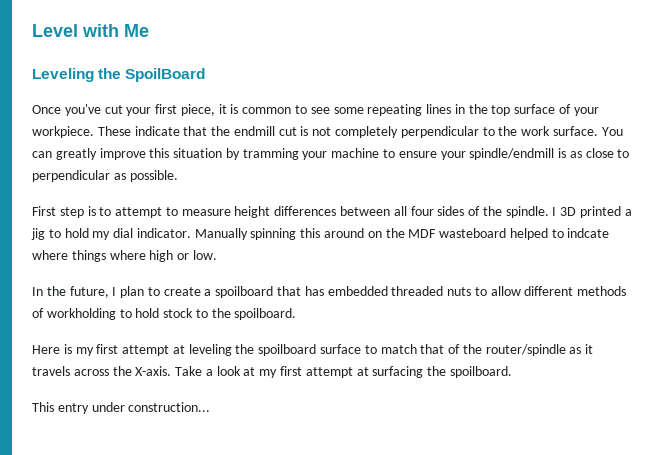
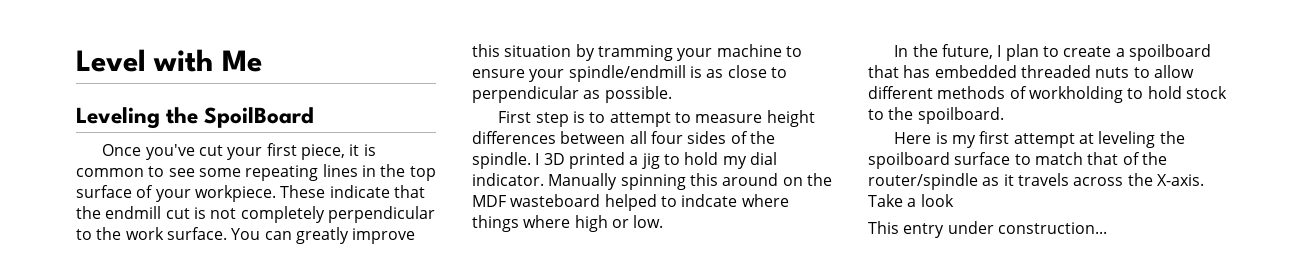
[243,366,512,378] at my first attempt at surfacing the spoilboard. -> (954, 200) none

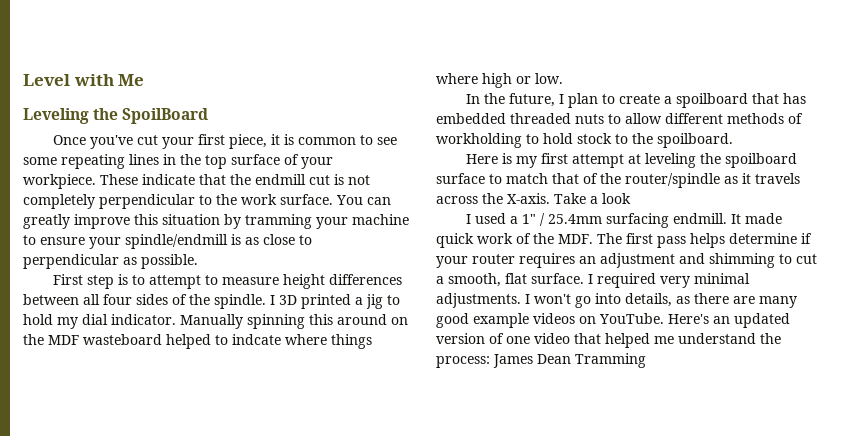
[868,221,1107,238] This entry under construction... -> [465,213,782,228] [436,233,812,248] [436,253,817,268] [436,273,750,288] [436,293,797,308] [436,313,790,328] [436,333,781,348] [436,353,646,368] I used a 1" / 25.4mm surfacing endmill. It made quick work of the MDF. The first pass helps determine if your router requires an adjustment and shimming to cut a smooth, flat surface. I required very minimal adjustments. I won't go into details, as there are many good example videos on YouTube. Here's an updated version of one video that helped me understand the process: James Dean Tramming

